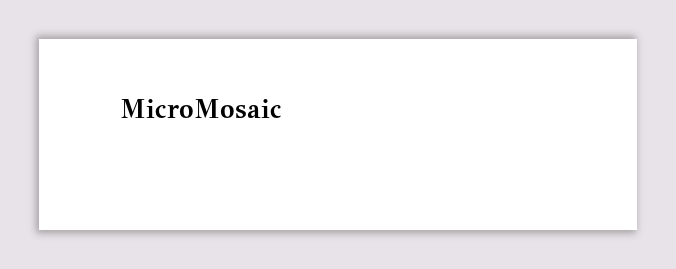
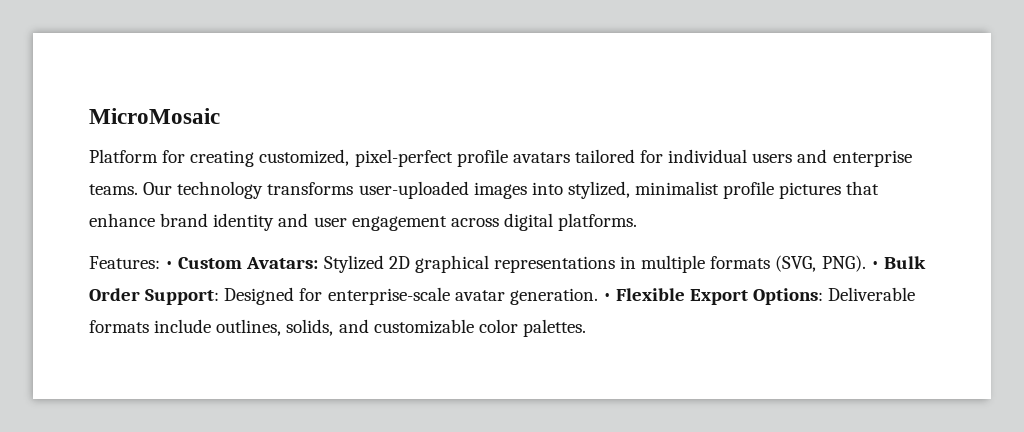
(282, 109) none -> [89,149,912,167] [89,181,880,199] [89,213,638,231] [89,255,926,273] [89,287,916,305] [89,319,586,337] // Platform for creating customized, pixel-perfect profile avatars tailored for individual users and enterprise teams. Our technology transforms user-uploaded images into stylized, minimalist profile pictures that enhance brand identity and user engagement across digital platforms. // Features: • Custom Avatars: Stylized 2D graphical representations in multiple formats (SVG, PNG). • Bulk Order Support: Designed for enterprise-scale avatar generation. • Flexible Export Options: Deliverable formats include outlines, solids, and customizable color palettes.

